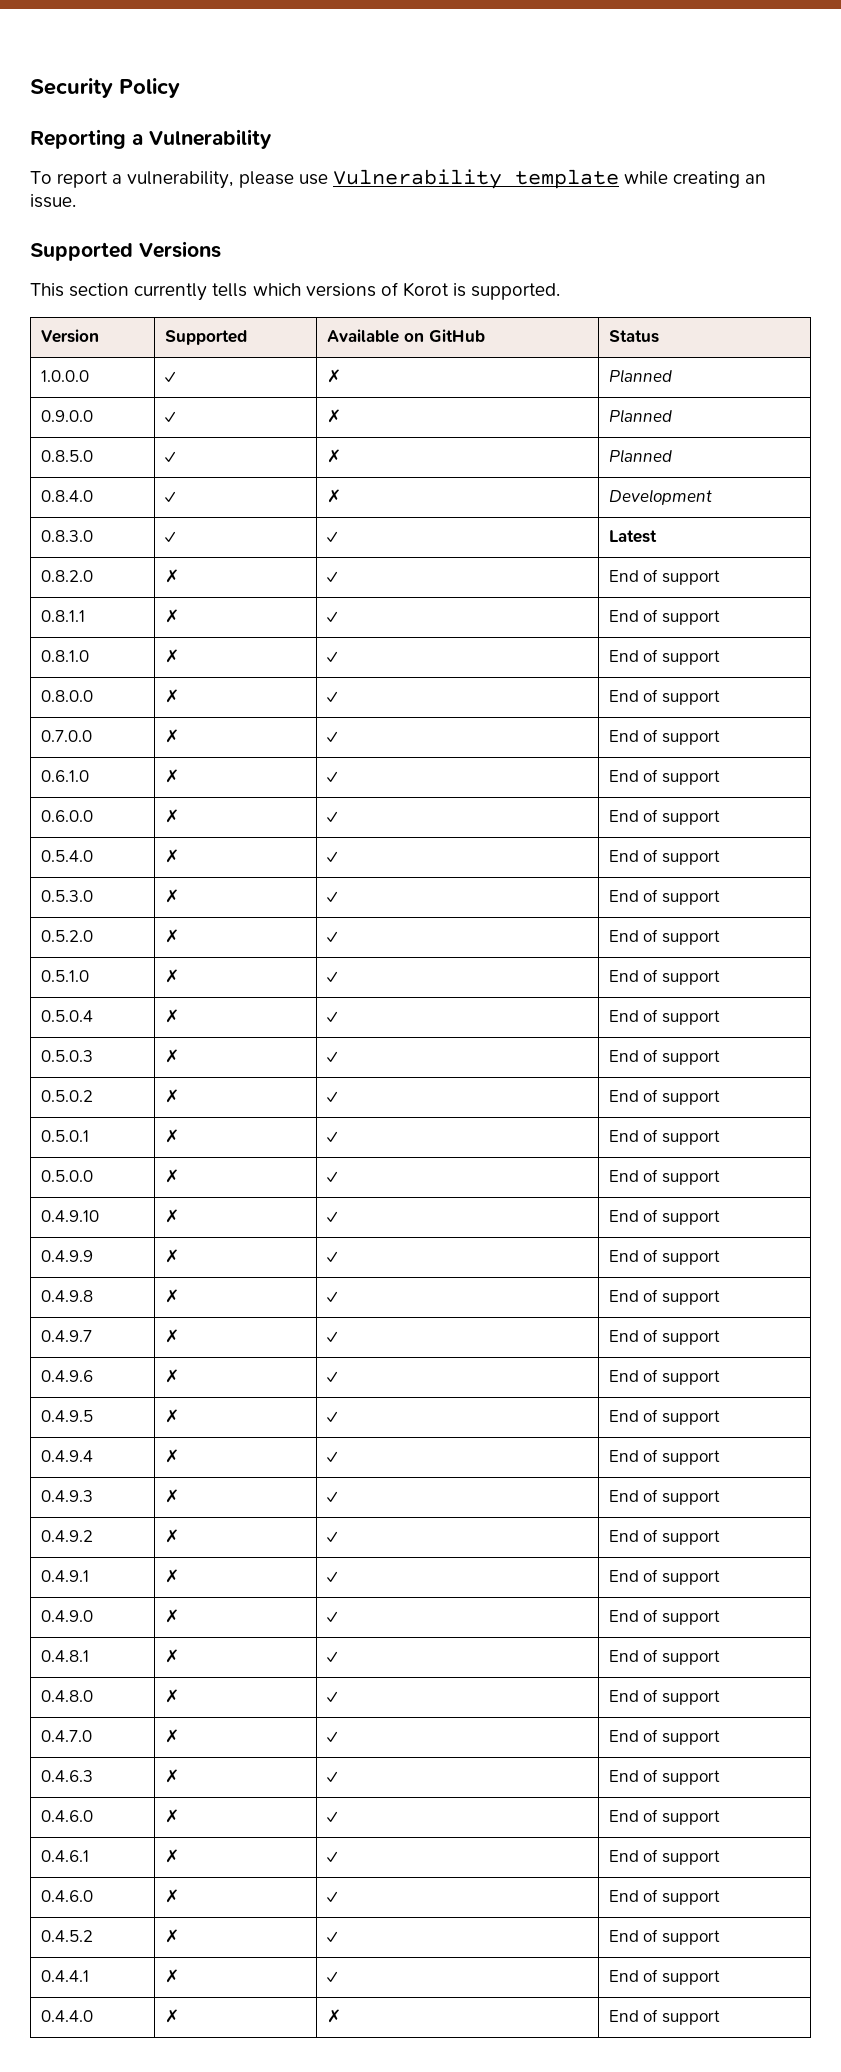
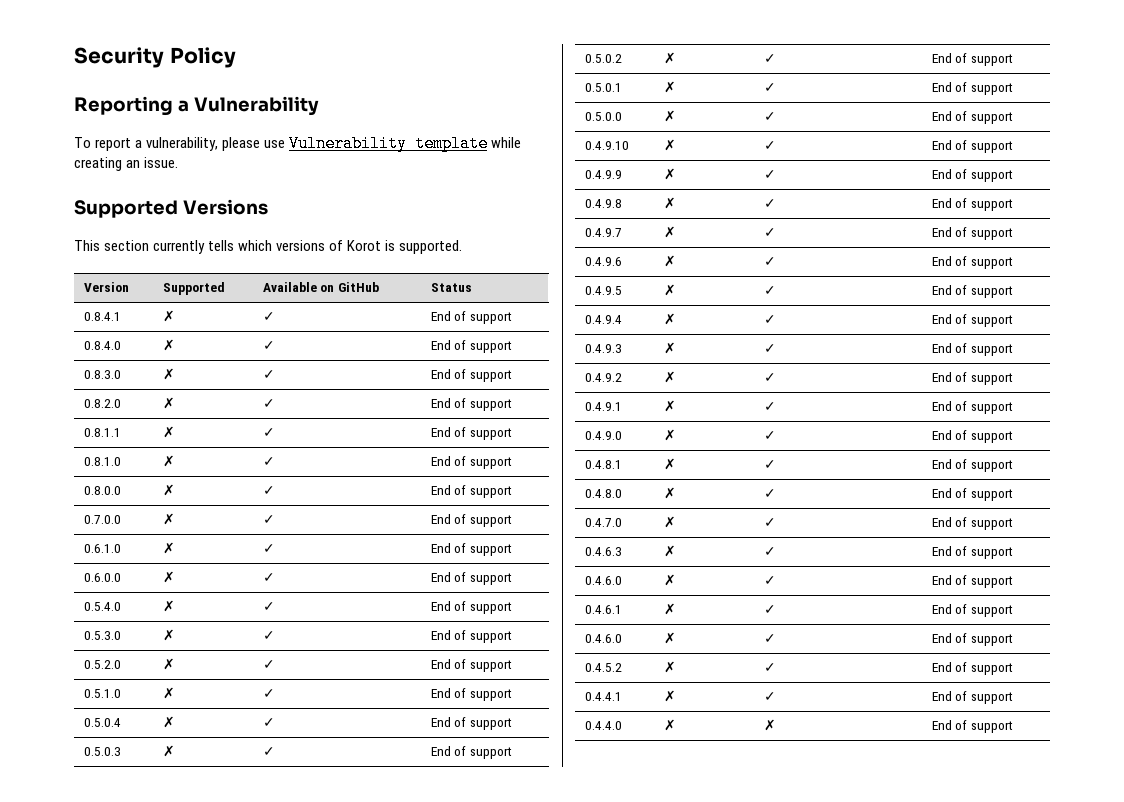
[40,370,89,382] [164,371,176,383] [326,369,341,383] [608,369,672,383] [40,410,93,422] [164,411,176,423] [326,409,341,423] [608,409,672,423] [40,450,93,462] [164,451,176,463] [326,449,341,463] [608,449,672,463] [40,490,93,502] [164,491,176,503] [326,489,341,503] [608,489,712,505] [40,530,93,542] [164,531,176,543] [326,531,338,543] [608,530,657,543] 1.0.0.0 | ✓ | ✗ | Planned // 0.9.0.0 | ✓ | ✗ | Planned // 0.8.5.0 | ✓ | ✗ | Planned // 0.8.4.0 | ✓ | ✗ | Development // 0.8.3.0 | ✓ | ✓ | Latest -> [83,312,121,321] [162,310,175,322] [262,312,275,321] [430,311,513,324] [83,341,121,350] [162,339,175,351] [262,341,275,350] [430,340,513,353] [83,370,121,379] [162,368,175,380] [262,370,275,379] [430,369,513,382] 0.8.4.1 | ✗ | ✓ | End of support // 0.8.4.0 | ✗ | ✓ | End of support // 0.8.3.0 | ✗ | ✓ | End of support

